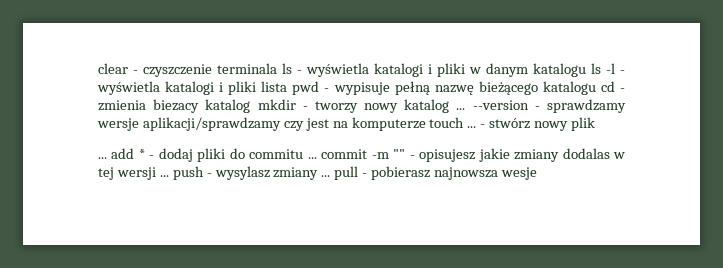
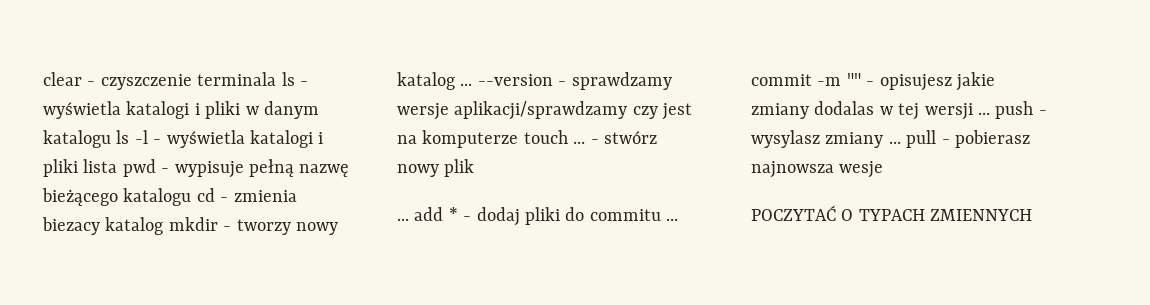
(537, 173) none -> [751,205,1033,221] // POCZYTAĆ O TYPACH ZMIENNYCH

